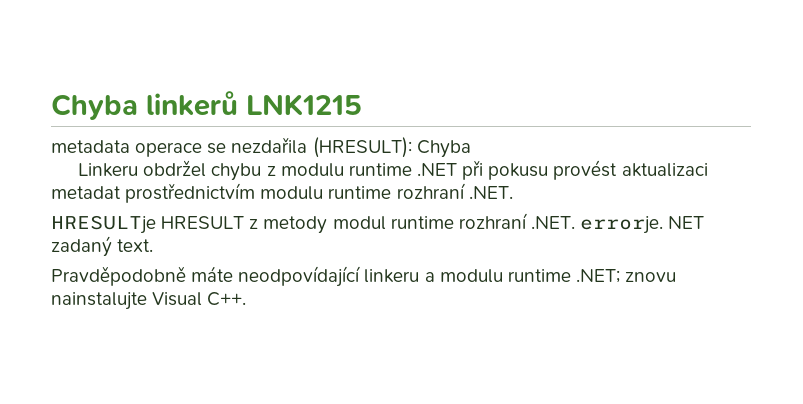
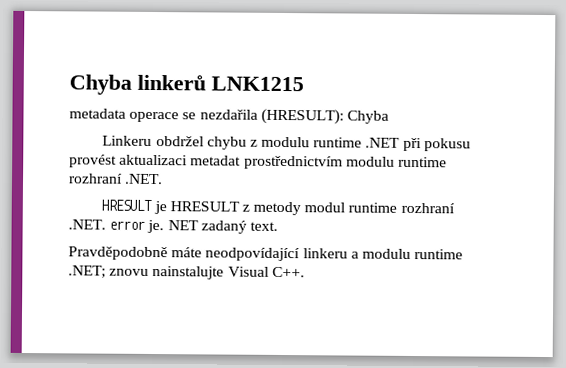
[51,215,156,234] HRESULTje -> [101,199,167,215] HRESULT je
[580,216,664,234] errorje. -> [109,219,165,234] error je.

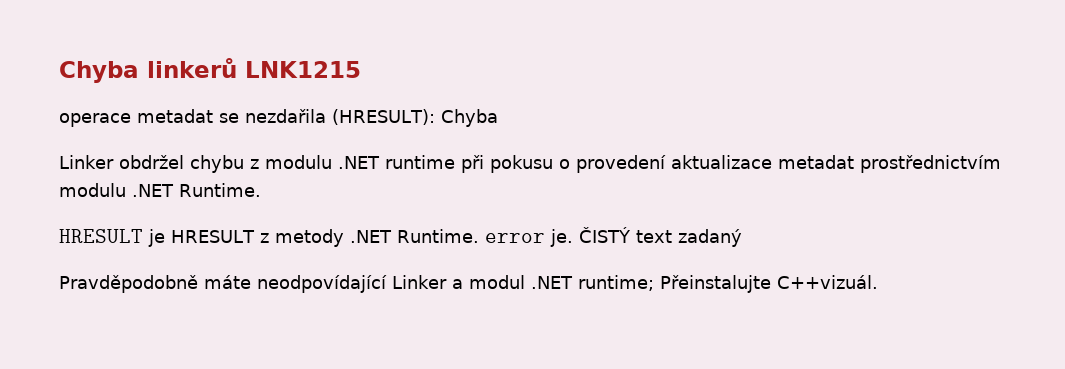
[69,108,180,123] metadata operace -> [59,109,213,127] operace metadat
[102,135,153,146] Linkeru -> [59,155,114,169] Linker
[313,137,471,152] [69,154,447,170] [68,173,164,185] runtime .NET při pokusu provést aktualizaci metadat prostřednictvím modulu runtime rozhraní .NET. -> [338,155,1001,173] [59,183,261,197] .NET runtime při pokusu o provedení aktualizace metadat prostřednictvím modulu .NET Runtime.
[304,202,455,214] [68,219,199,234] modul runtime rozhraní .NET. error je. NET -> [349,227,672,247] .NET Runtime. error je. ČISTÝ text
[249,221,278,231] text. -> (742, 238) none
[302,248,464,260] [68,265,305,280] linkeru a modulu runtime .NET; znovu nainstalujte Visual C++. -> [392,275,878,293] Linker a modul .NET runtime; Přeinstalujte C++vizuál.

